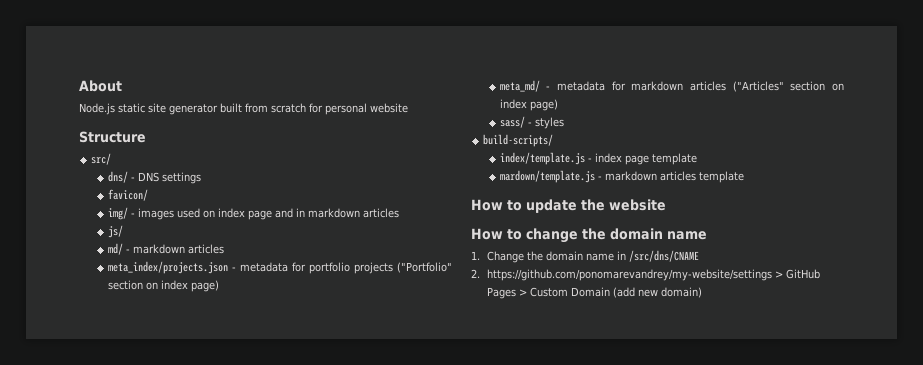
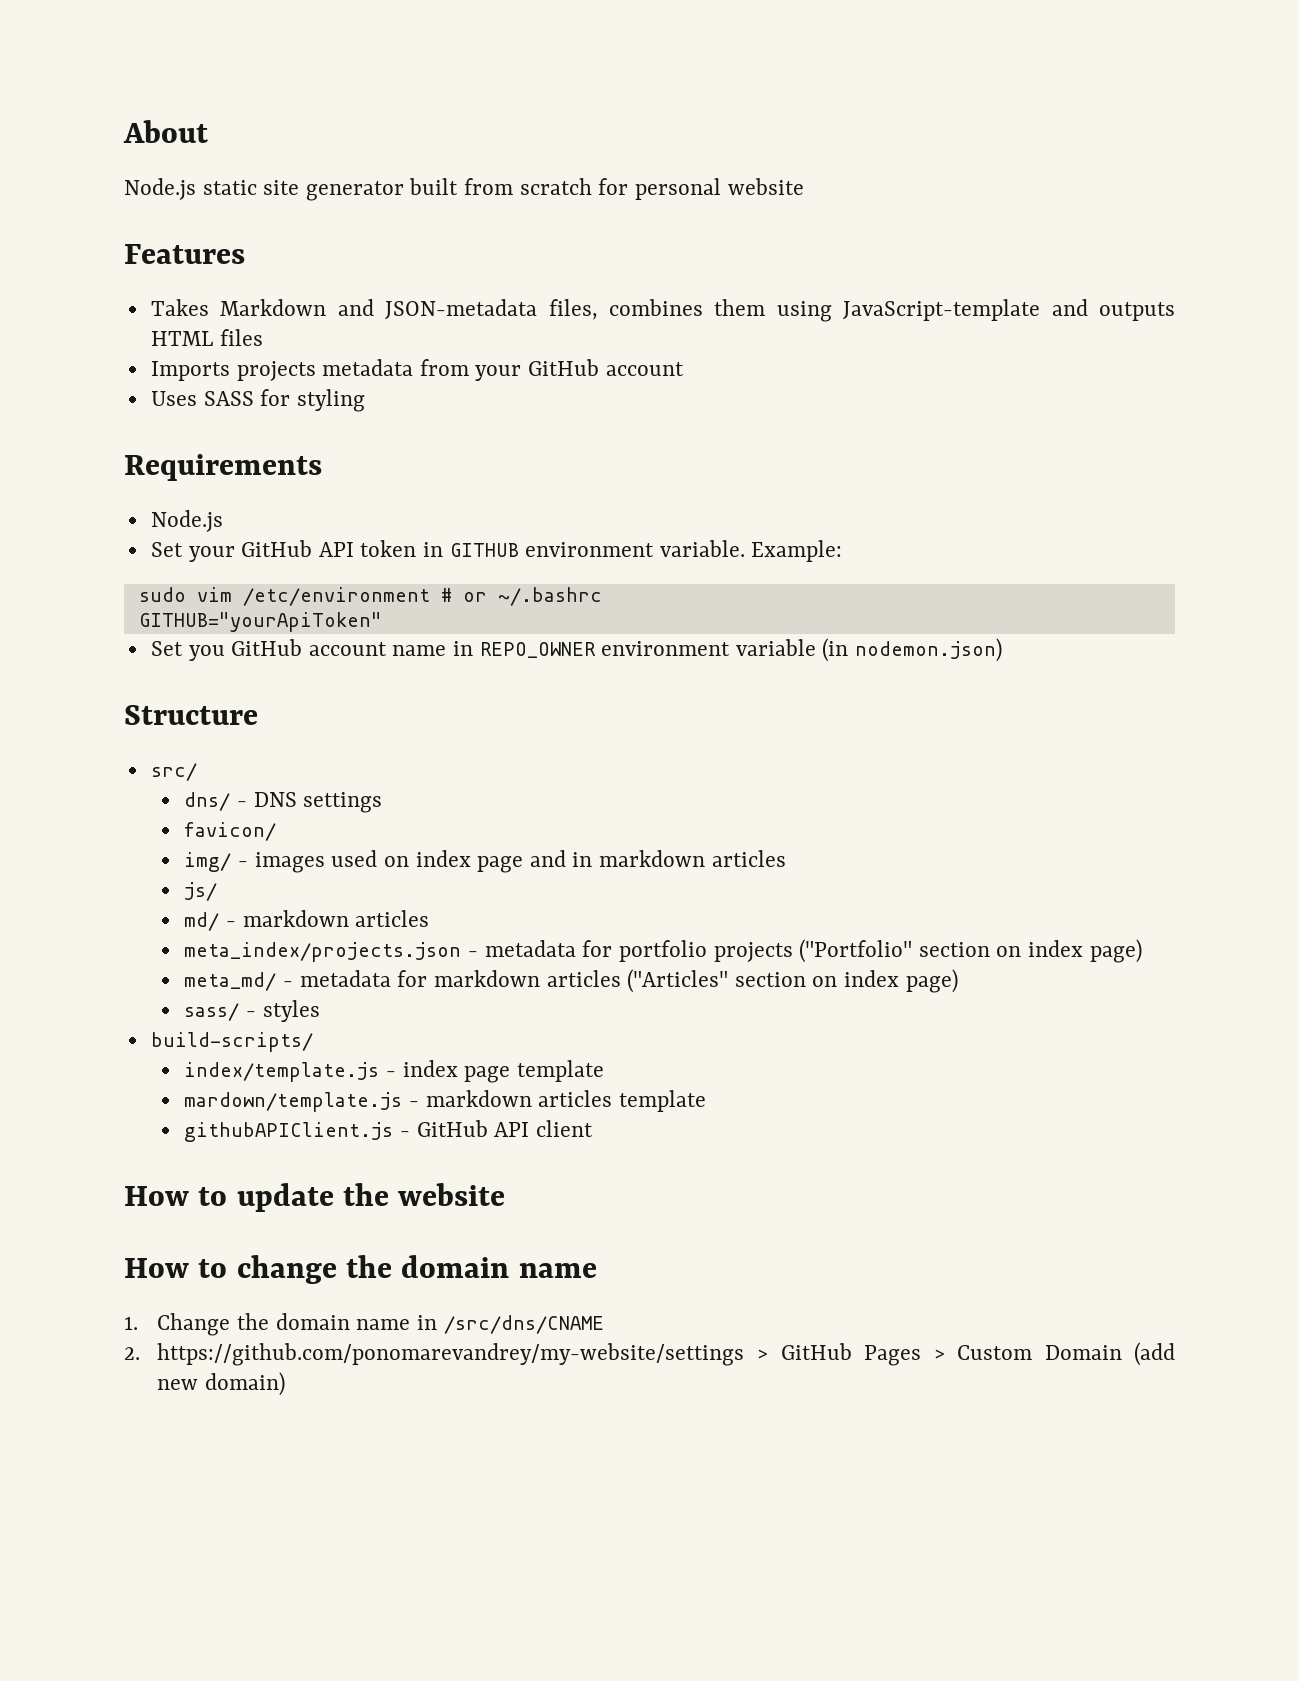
(408, 108) none -> [124,244,245,264] [150,299,1175,322] [150,329,263,346] [150,359,684,381] [150,389,365,412] [124,454,322,481] [150,510,223,532] [150,540,843,562] [138,587,602,606] [138,612,382,632] [150,638,1003,662] // Features // Takes Markdown and JSON-metadata files, combines them using JavaScript-template and outputs HTML files // Imports projects metadata from your GitHub account // Uses SASS for styling // Requirements // Node.js // Set your GitHub API token in GITHUB environment variable. Example: // sudo vim /etc/environment # or ~/.bashrc // GITHUB="yourApiToken" // Set you GitHub account name in REPO_OWNER environment variable (in nodemon.json)
(744, 177) none -> [184,1120,593,1142] // githubAPIClient.js - GitHub API client

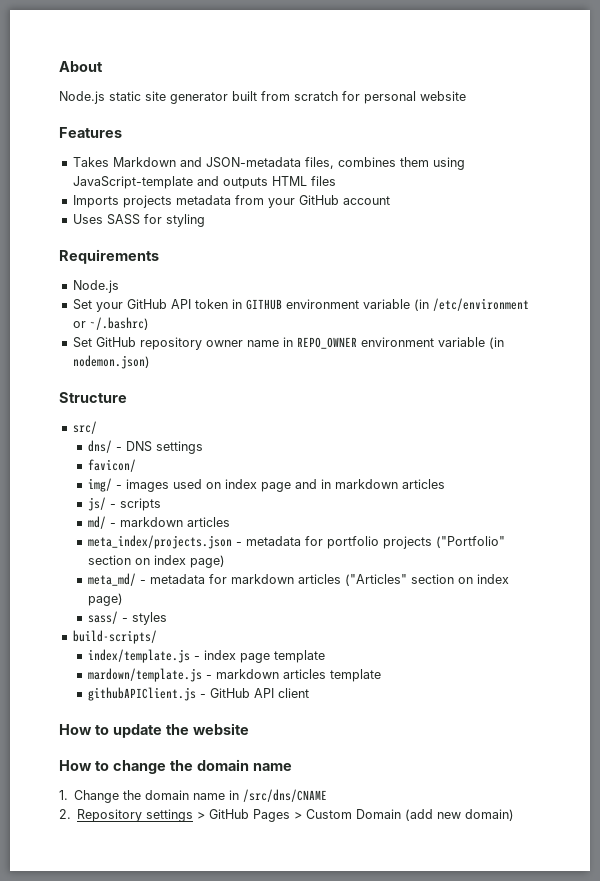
[659,540,843,562] [138,587,602,606] [138,612,382,632] [150,639,387,661] variable. Example: // sudo vim /etc/environment # or ~/.bashrc // GITHUB="yourApiToken" // Set you GitHub account -> [362,298,529,311] [72,317,149,330] [72,337,243,350] variable (in /etc/environment or ~/.bashrc) // Set GitHub repository owner
(218, 891) none -> [109,498,161,511] - scripts
[157,1343,745,1366] https://github.com/ponomarevandrey/my-website/settings -> [77,809,194,822] Repository settings

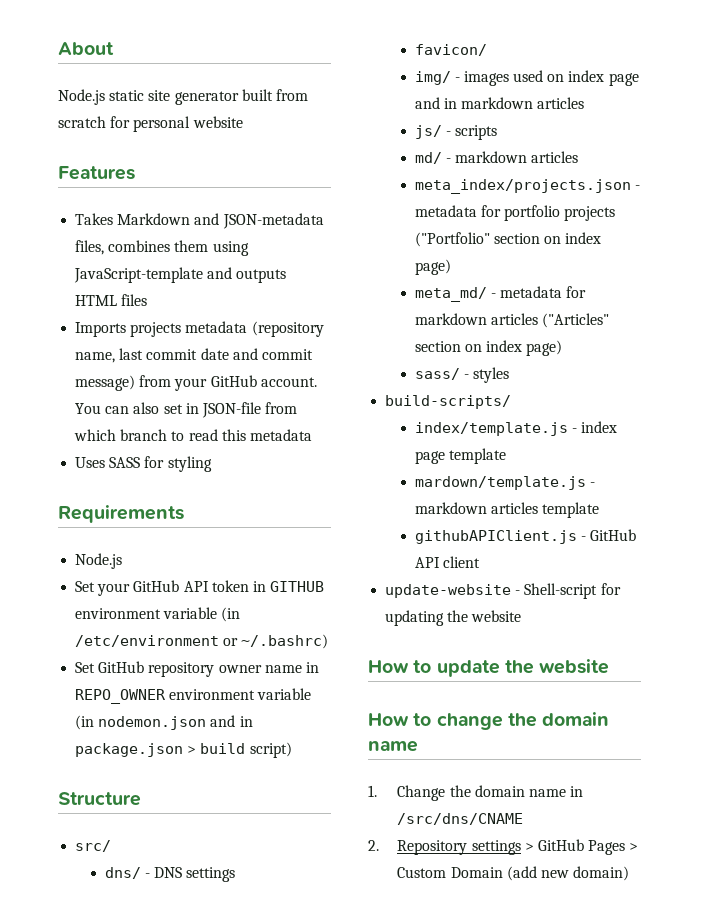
[234,195,390,208] from your GitHub account -> [251,321,324,337] [75,348,313,363] [75,375,317,391] [75,402,298,418] [74,429,312,441] (repository name, last commit date and commit message) from your GitHub account. You can also set in JSON-file from which branch to read this metadata
[72,355,150,369] nodemon.json) -> [98,715,253,730] [75,742,292,758] nodemon.json and in package.json > build script)
(309, 693) none -> [385,583,621,599] [385,610,522,626] // update-website - Shell-script for updating the website

